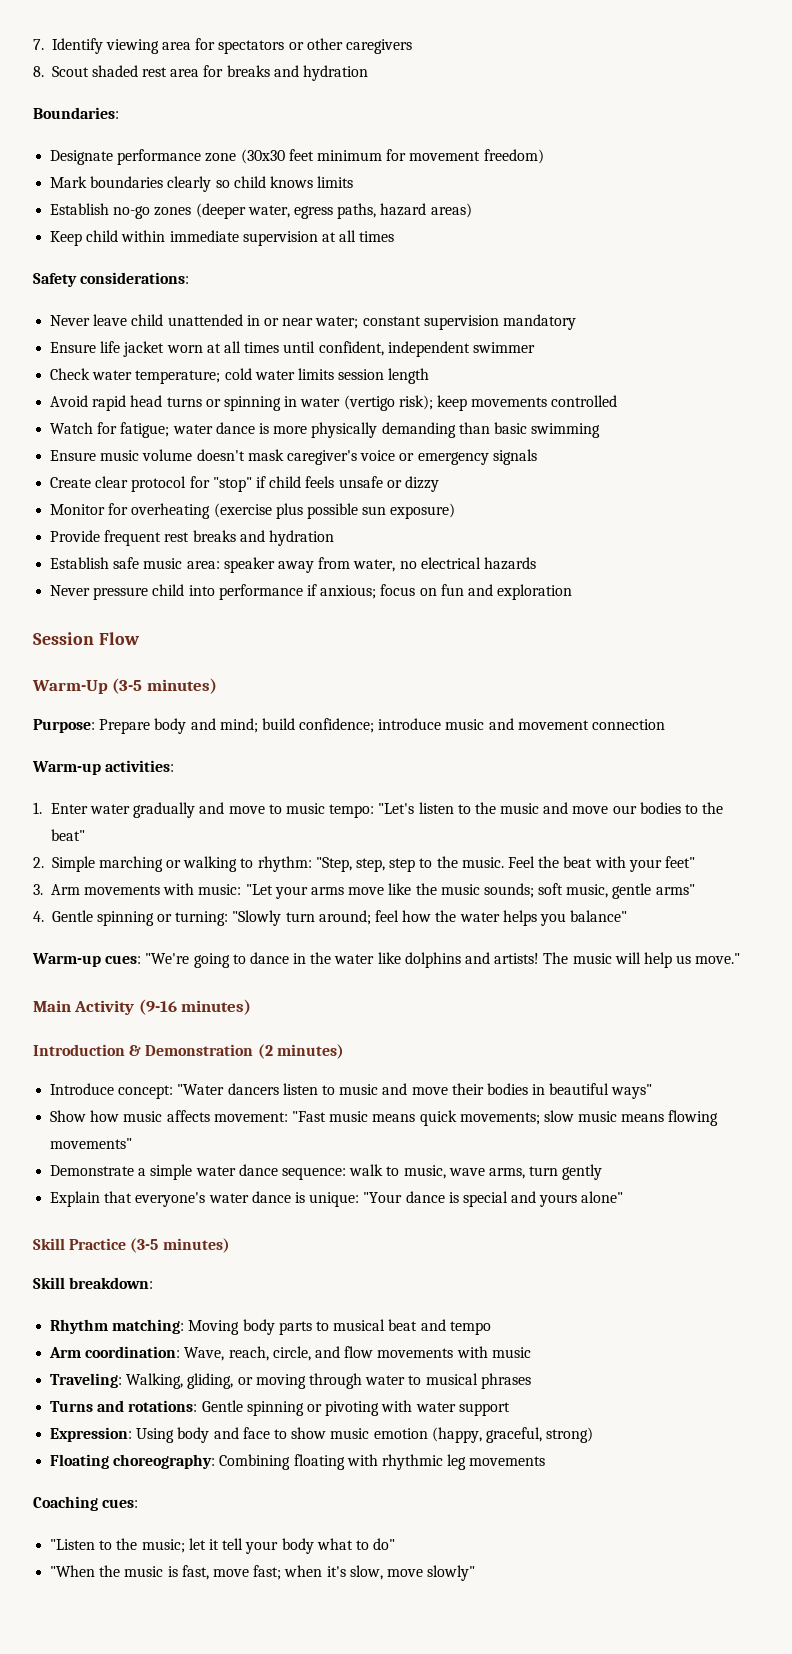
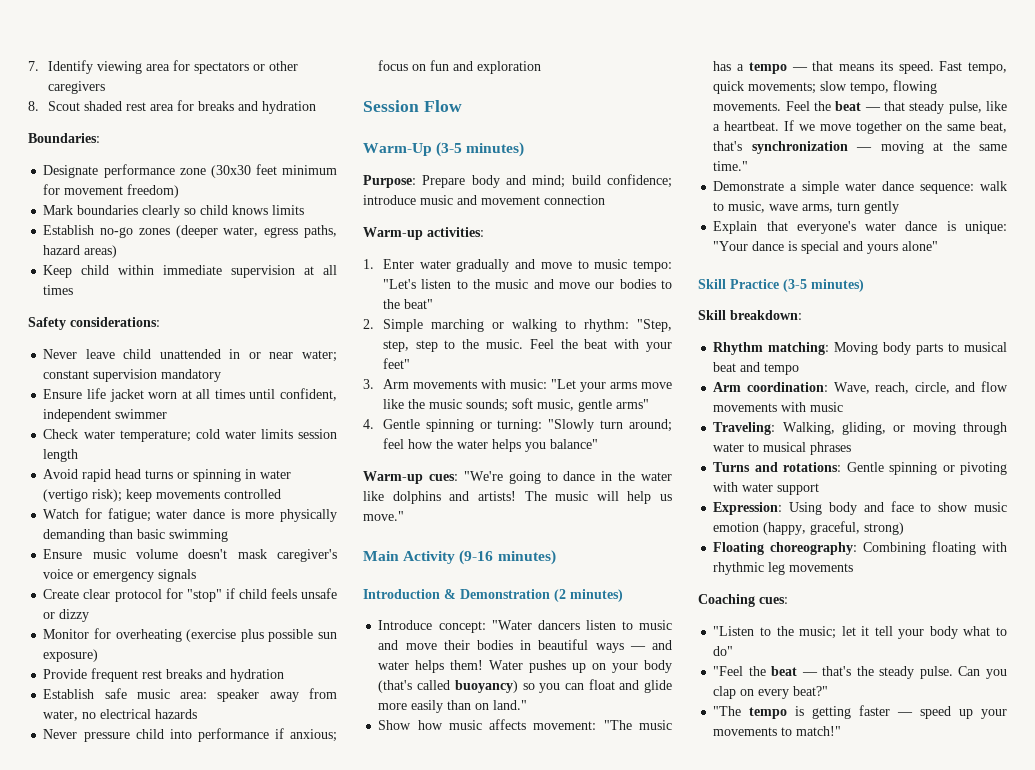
[611,1084,653,1099] ways" -> [595,640,672,653] [378,660,672,673] [378,679,672,693] [378,700,528,713] ways — and water helps them! Water pushes up on your body (that's called buoyancy) so you can float and glide more easily than on land."
[291,1110,719,1126] [50,1138,133,1149] "Fast music means quick movements; slow music means flowing movements" -> [603,720,672,730] [713,61,1008,74] [713,80,938,94] [713,101,1007,114] [713,120,1007,134] [713,141,1007,154] [713,161,749,171] "The music has a tempo — that means its speed. Fast tempo, quick movements; slow tempo, flowing movements. Feel the beat — that steady pulse, like a heartbeat. If we move together on the same beat, that's synchronization — moving at the same time."
[50,1565,476,1581] "When the music is fast, move fast; when it's slow, move slowly" -> [713,666,1007,679] [713,686,829,699] [713,705,1007,719] [713,726,842,736] "Feel the beat — that's the steady pulse. Can you clap on every beat?" // "The tempo is getting faster — speed up your movements to match!"

